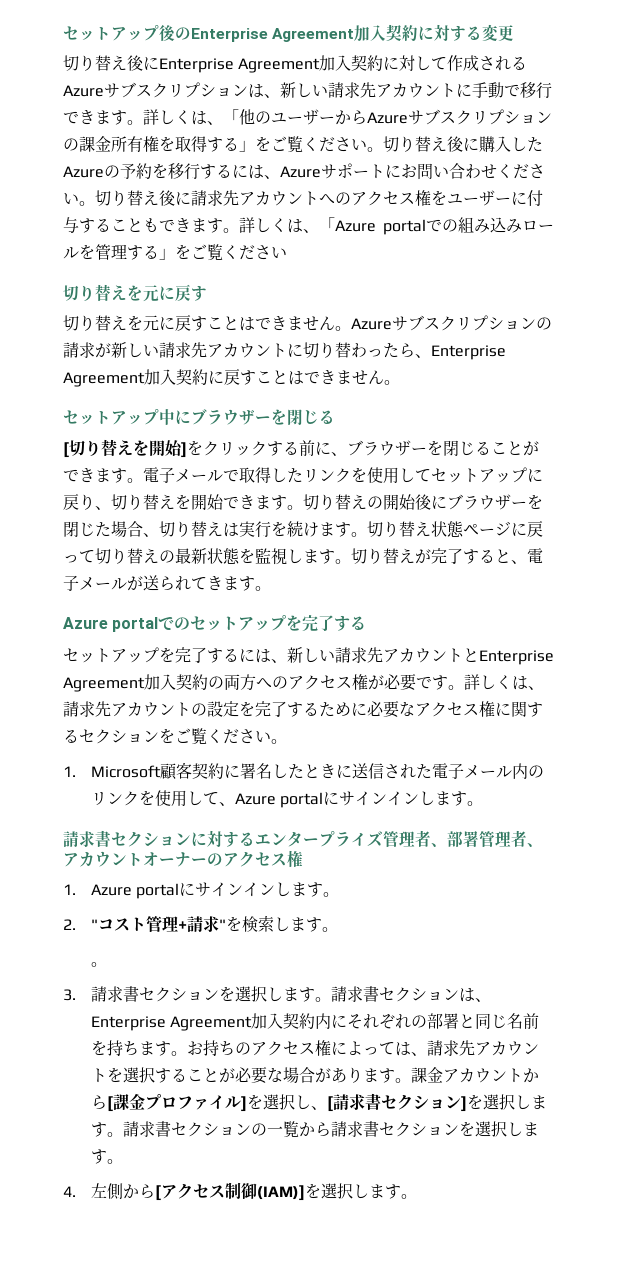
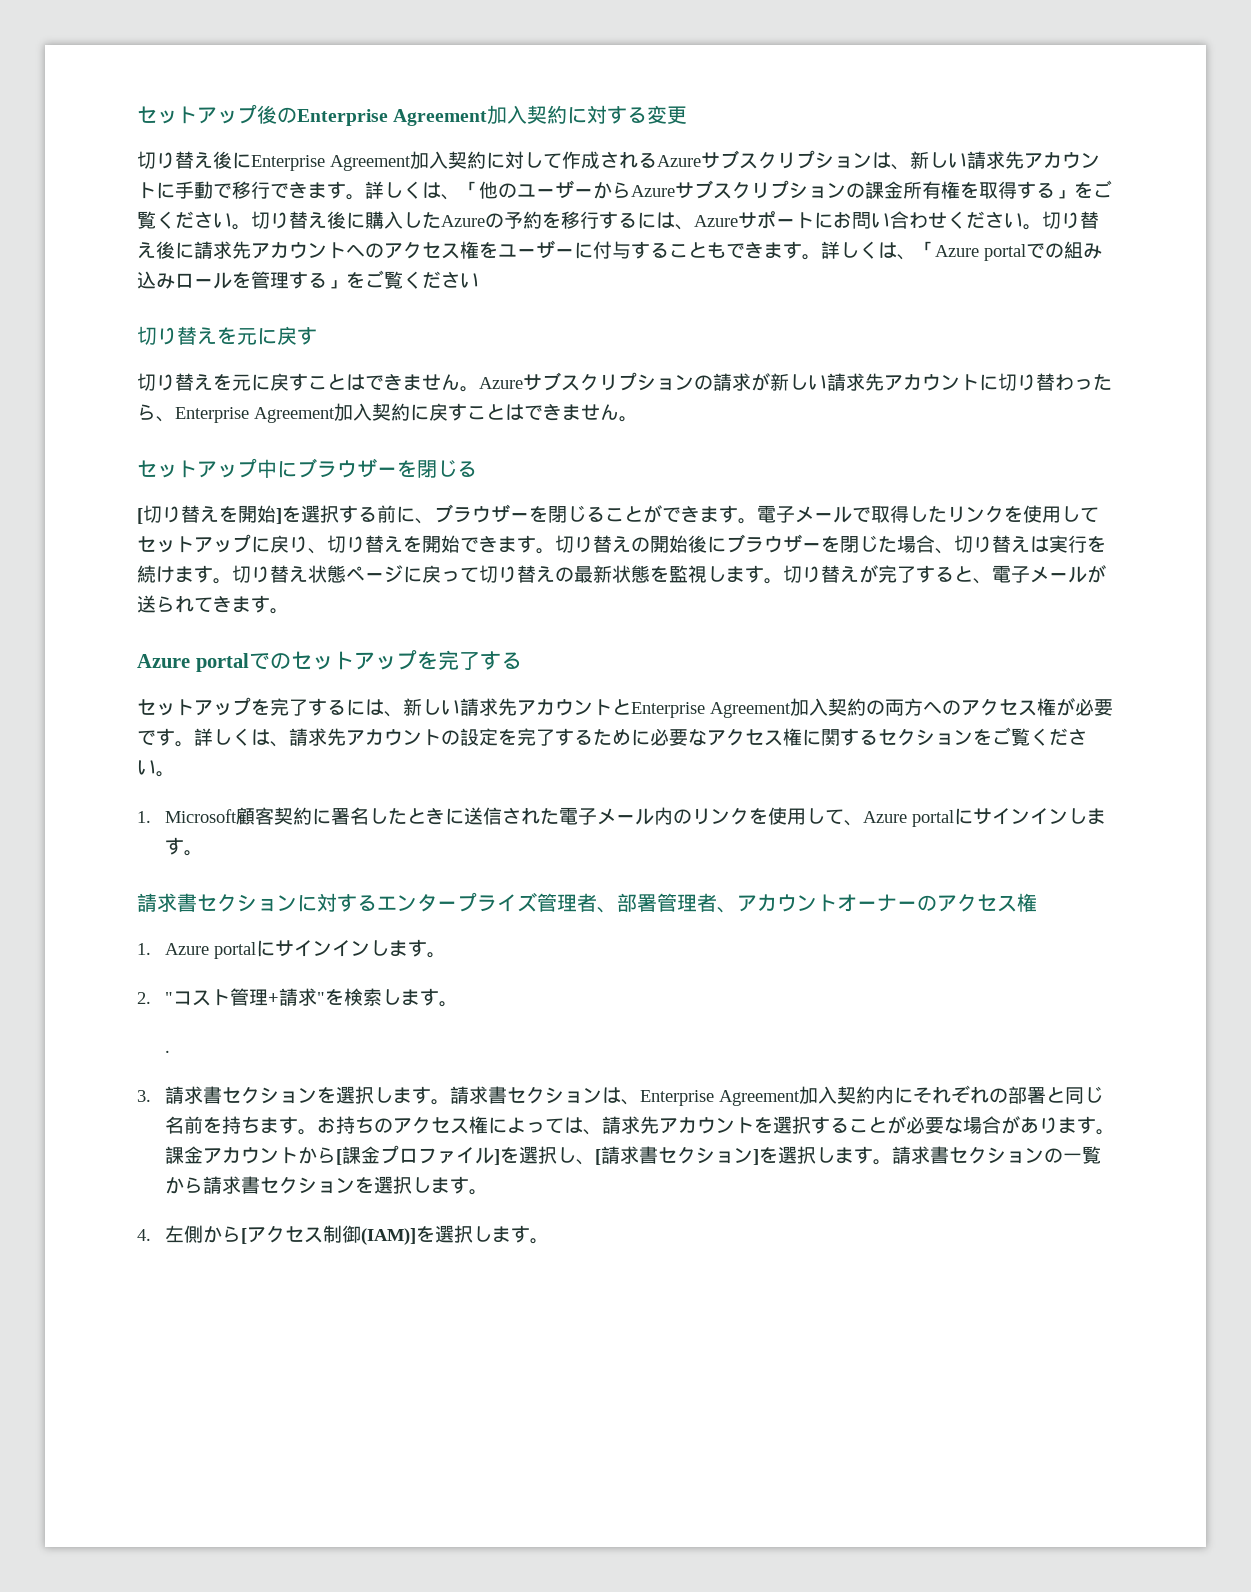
[203,441,267,456] クリック -> [301,505,339,523] 選択
[91,962,108,967] 。 -> [165,1050,171,1053] .

